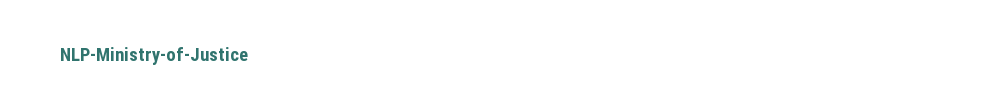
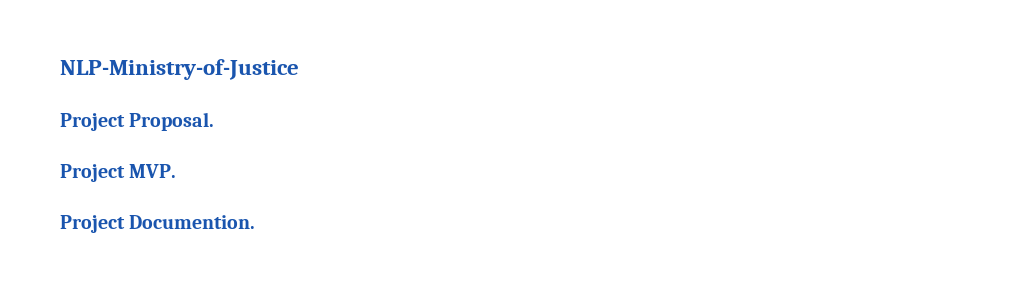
(248, 56) none -> [60,112,215,131] [60,164,177,182] [60,215,256,233] // Project Proposal. // Project MVP. // Project Documention.

